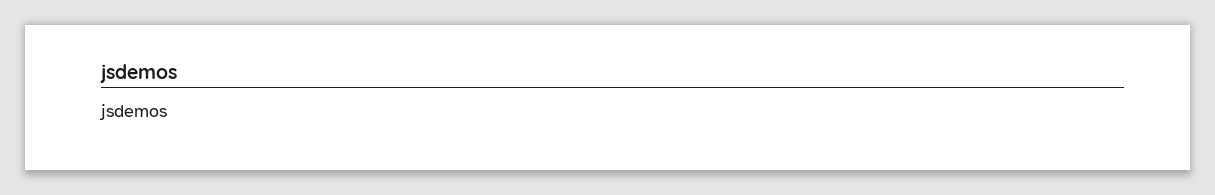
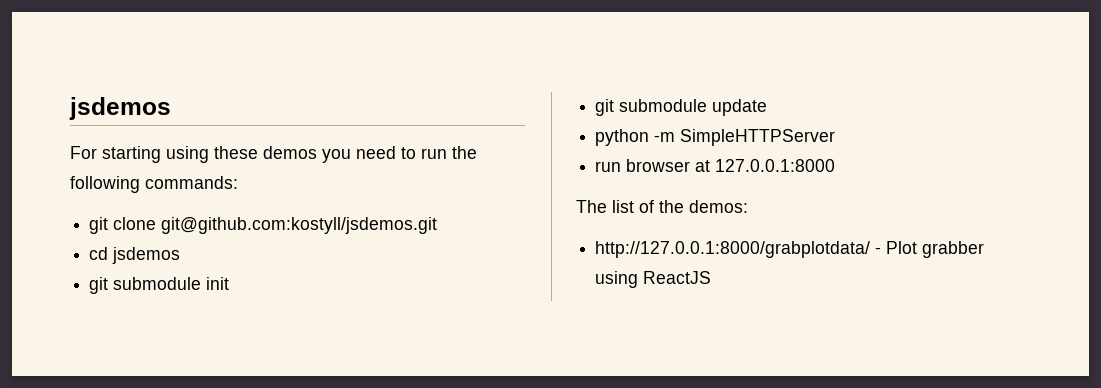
[100,64,177,83] [99,104,167,120] jsdemos // jsdemos -> [69,97,171,120] [70,146,477,163] [70,176,238,193] [89,217,438,234] [89,247,181,264] [89,277,230,294] [595,99,768,116] [595,129,836,146] [595,159,836,172] [576,200,748,213] [595,241,985,258] [595,271,712,288] jsdemos // For starting using these demos you need to run the following commands: // git clone git@github.com:kostyll/jsdemos.git // cd jsdemos // git submodule init // git submodule update // python -m SimpleHTTPServer // run browser at 127.0.0.1:8000 // The list of the demos: // http://127.0.0.1:8000/grabplotdata/ - Plot grabber using ReactJS

